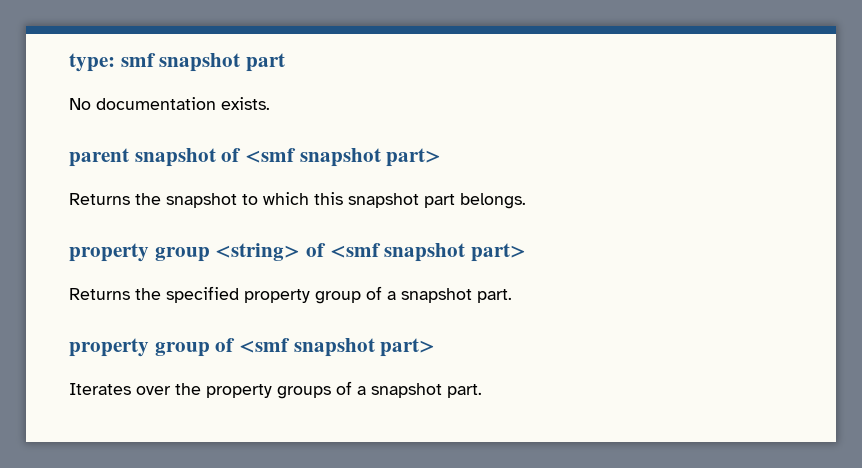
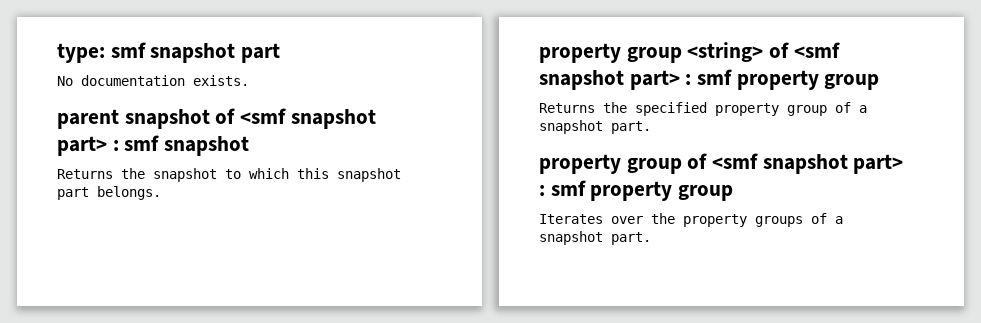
(442, 157) none -> [112,135,250,156] : smf snapshot
(527, 252) none -> [685,69,880,90] : smf property group
(436, 347) none -> [539,180,734,201] : smf property group

